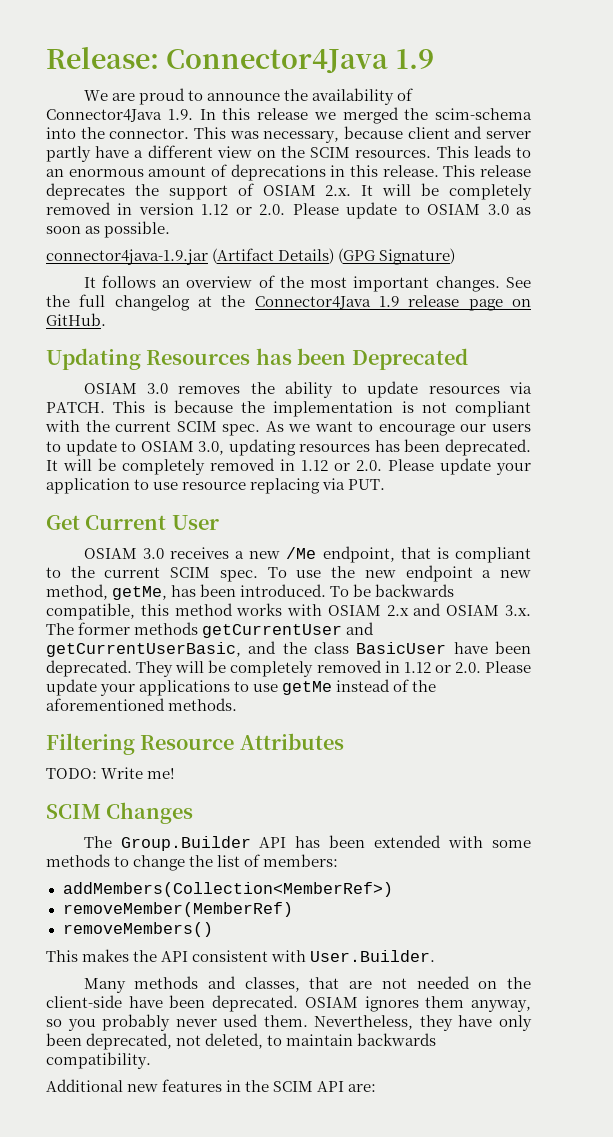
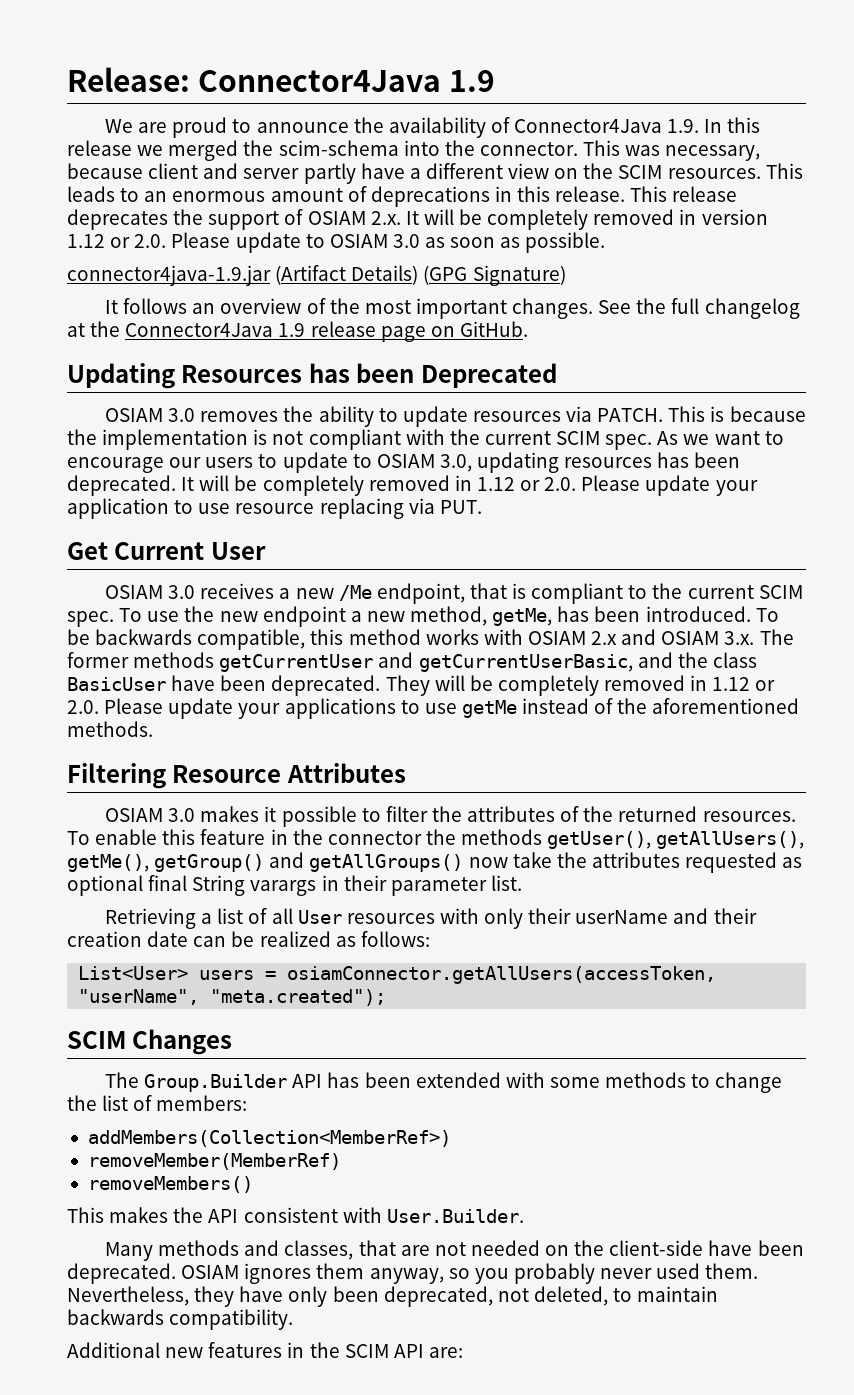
[46,767,176,779] TODO: Write me! -> [105,806,796,827] [67,829,805,849] [67,852,803,873] [67,875,522,896] [105,908,757,929] [67,931,430,947] [78,966,717,984] [78,989,387,1006] OSIAM 3.0 makes it possible to filter the attributes of the returned resources. To enable this feature in the connector the methods getUser(), getAllUsers(), getMe(), getGroup() and getAllGroups() now take the attributes requested as optional final String varargs in their parameter list. // Retrieving a list of all User resources with only their userName and their creation date can be realized as follows: // List<User> users = osiamConnector.getAllUsers(accessToken, "userName", "meta.created");

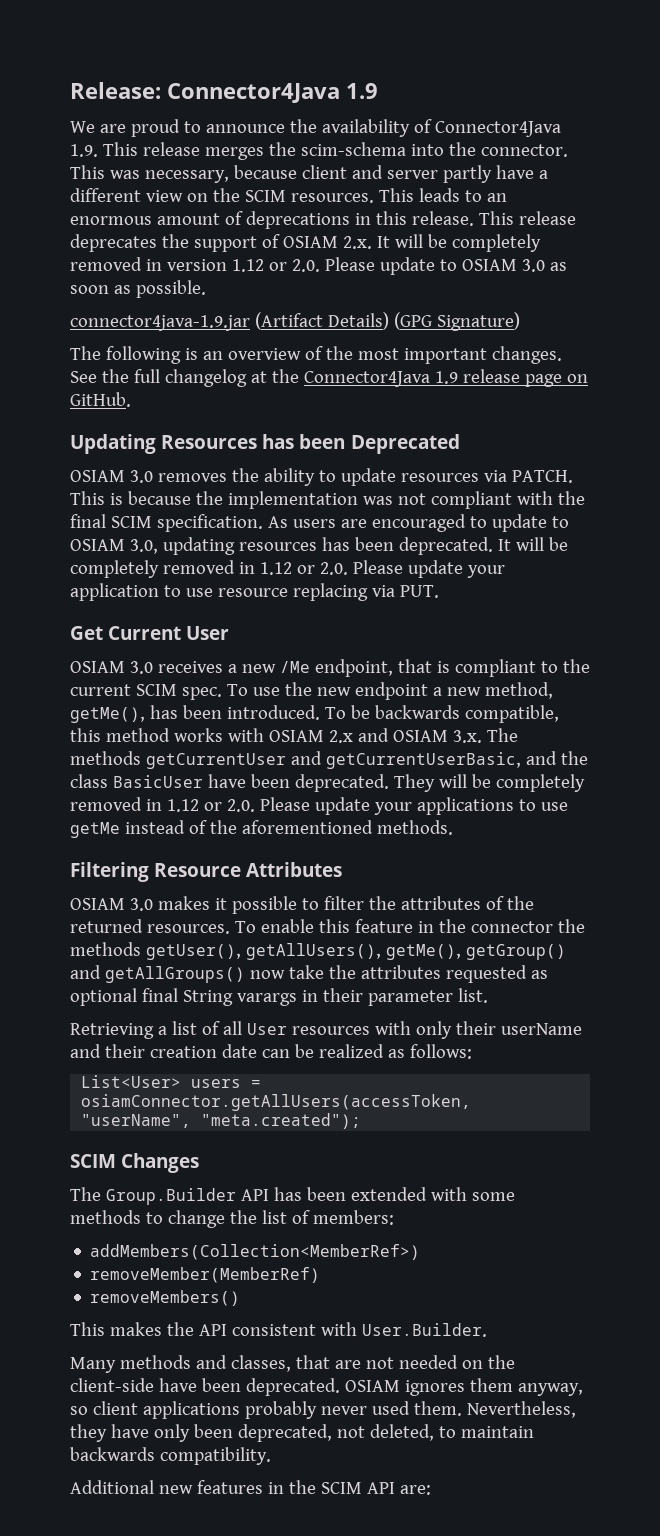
[704,117,761,133] [67,140,239,161] In this release we merged -> [102,142,264,160] This release merges
[105,298,188,314] It follows -> [70,346,198,364] The following is
[253,429,268,445] is -> [362,496,393,505] was
[484,431,784,450] [67,457,254,473] current SCIM spec. As we want to encourage our users -> [70,514,466,532] final SCIM specification. As users are encouraged
[492,608,553,626] getMe, -> [70,707,145,723] getMe(),
[67,652,129,668] former -> (518, 735) none
[474,1268,509,1284] you -> [92,1401,240,1419] client applications

